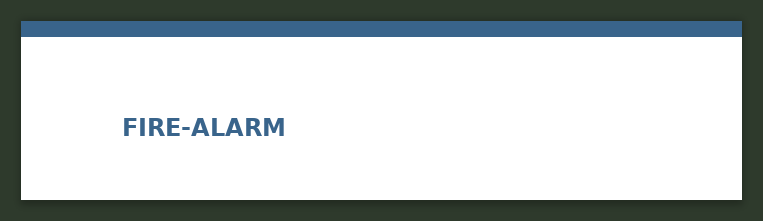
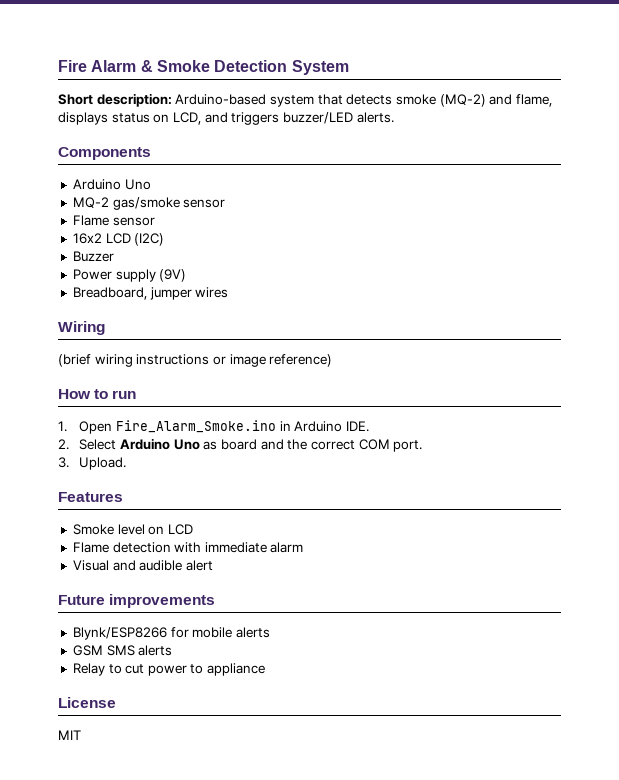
[122,118,286,136] FIRE-ALARM -> [58,60,349,75] [58,93,552,107] [58,112,394,125] [58,147,151,160] [72,179,151,190] [72,197,226,210] [72,215,155,226] [72,233,165,246] [72,251,114,262] [72,269,187,282] [72,287,229,300] [58,321,105,335] [58,354,333,367] [58,389,137,399] [58,420,370,434] [58,438,423,452] [58,457,127,470] [58,492,123,502] [72,524,193,535] [72,542,304,553] [72,560,213,571] [58,594,216,608] [72,627,270,640] [72,645,173,656] [72,663,266,676] [58,697,116,708] [58,730,81,740] Fire Alarm & Smoke Detection System // Short description: Arduino-based system that detects smoke (MQ-2) and flame, displays status on LCD, and triggers buzzer/LED alerts. // Components // Arduino Uno // MQ-2 gas/smoke sensor // Flame sensor // 16x2 LCD (I2C) // Buzzer // Power supply (9V) // Breadboard, jumper wires // Wiring // (brief wiring instructions or image reference) // How to run // 1. Open Fire_Alarm_Smoke.ino in Arduino IDE. // 2. Select Arduino Uno as board and the correct COM port. // 3. Upload. // Features // Smoke level on LCD // Flame detection with immediate alarm // Visual and audible alert // Future improvements // Blynk/ESP8266 for mobile alerts // GSM SMS alerts // Relay to cut power to appliance // License // MIT

